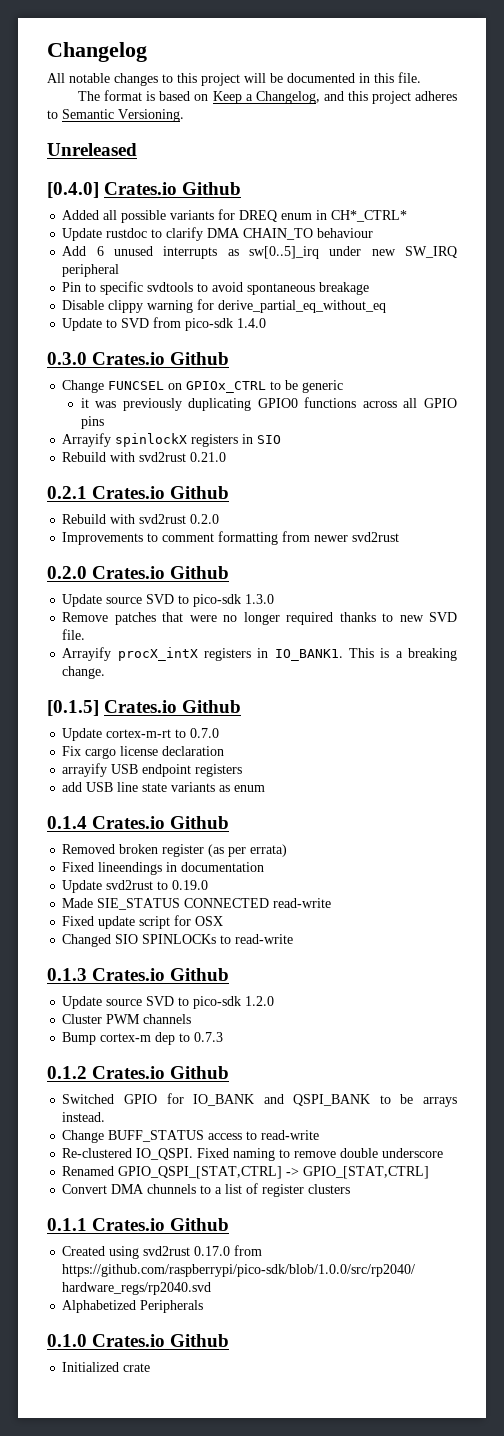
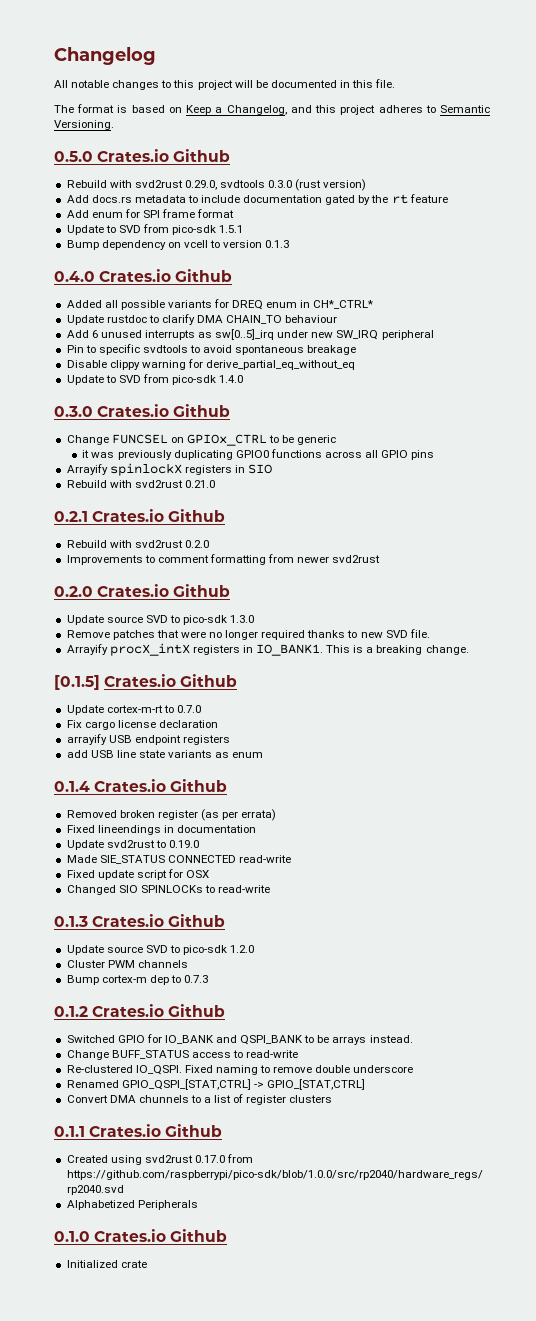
[47,143,137,156] [47,182,99,198] Unreleased // [0.4.0] -> [54,149,231,162] [66,179,367,191] [66,194,448,205] [66,209,235,218] [66,224,244,235] [66,240,290,250] [54,271,95,282] 0.5.0 Crates.io Github // Rebuild with svd2rust 0.29.0, svdtools 0.3.0 (rust version) // Add docs.rs metadata to include documentation gated by the rt feature // Add enum for SPI frame format // Update to SVD from pico-sdk 1.5.1 // Bump dependency on vcell to version 0.1.3 // 0.4.0

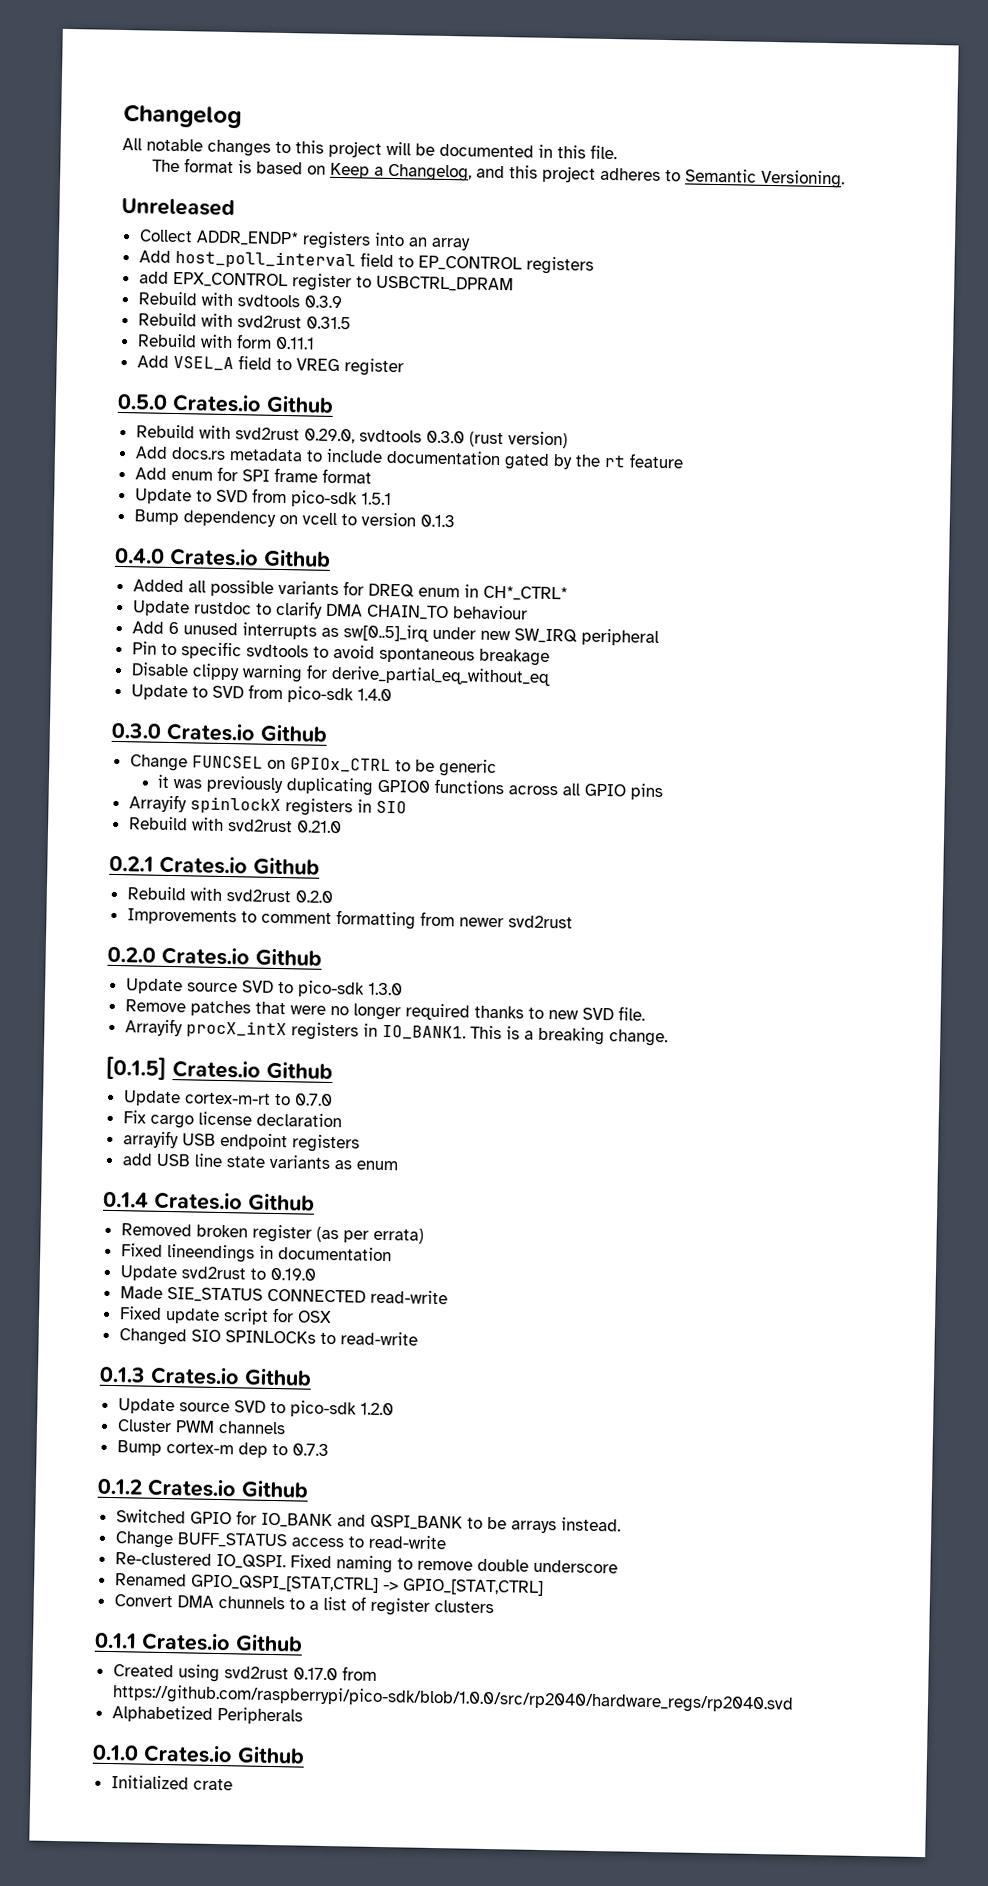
(114, 125) none -> [121,197,235,217] [138,229,471,251] [138,249,594,275] [138,271,514,293] [137,291,342,309] [137,312,351,330] [136,333,315,350] [136,355,404,377] // Unreleased // Collect ADDR_ENDP* registers into an array // Add host_poll_interval field to EP_CONTROL registers // add EPX_CONTROL register to USBCTRL_DPRAM // Rebuild with svdtools 0.3.9 // Rebuild with svd2rust 0.31.5 // Rebuild with form 0.11.1 // Add VSEL_A field to VREG register

